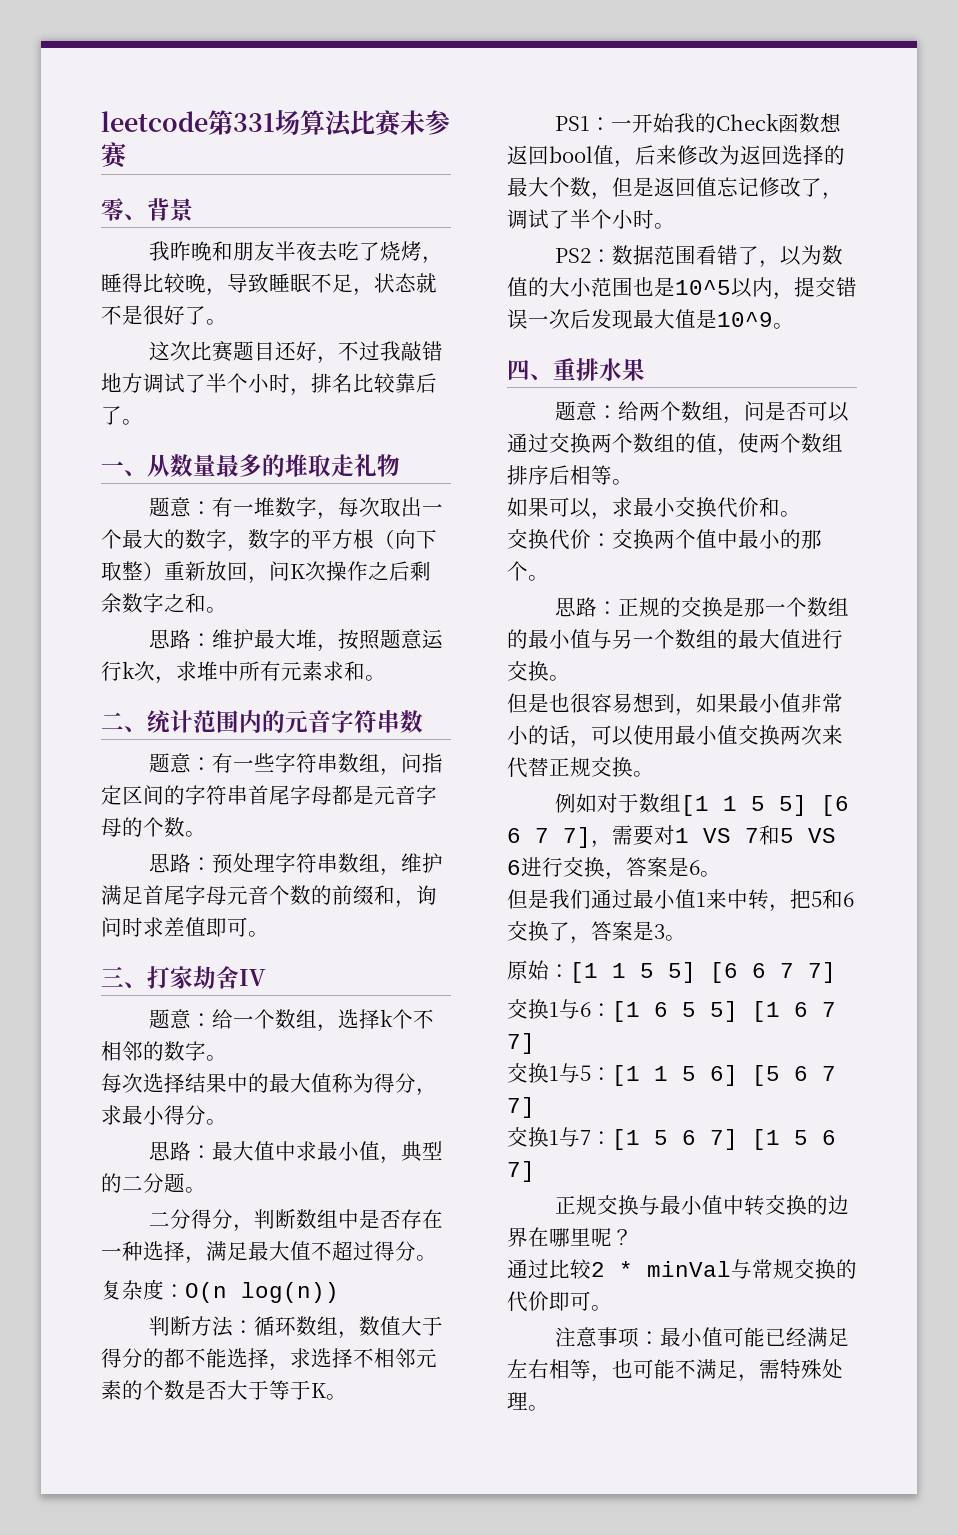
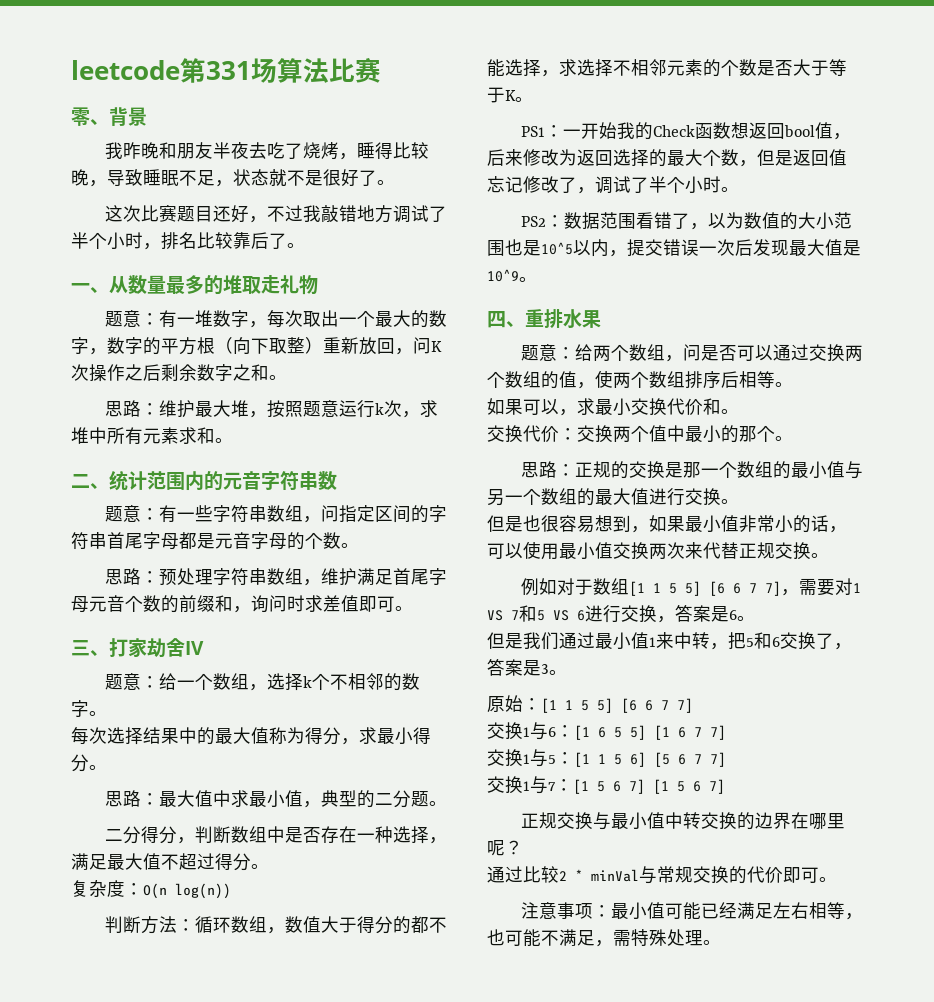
[400,110,450,135] [101,142,128,169] 未参赛 -> (381, 70) none

